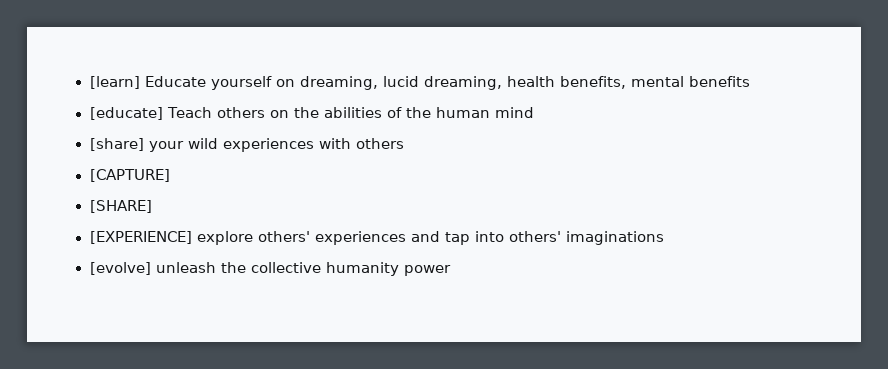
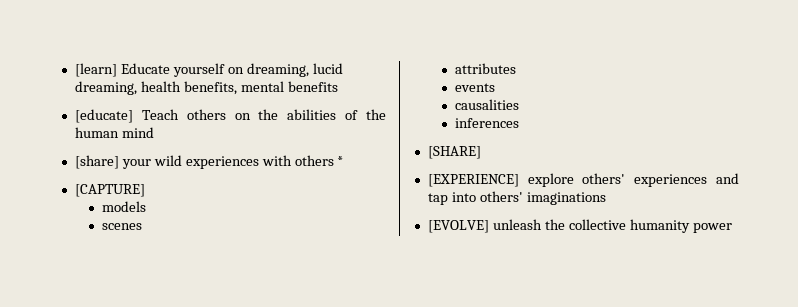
(404, 143) none -> [337,156,344,166] *
(170, 175) none -> [102,201,147,212] [102,223,143,230] [455,63,517,74] [455,83,496,92] [455,99,520,110] [455,118,520,128] // models // scenes // attributes // events // causalities // inferences
[89,262,151,275] [evolve] -> [427,220,489,233] [EVOLVE]

